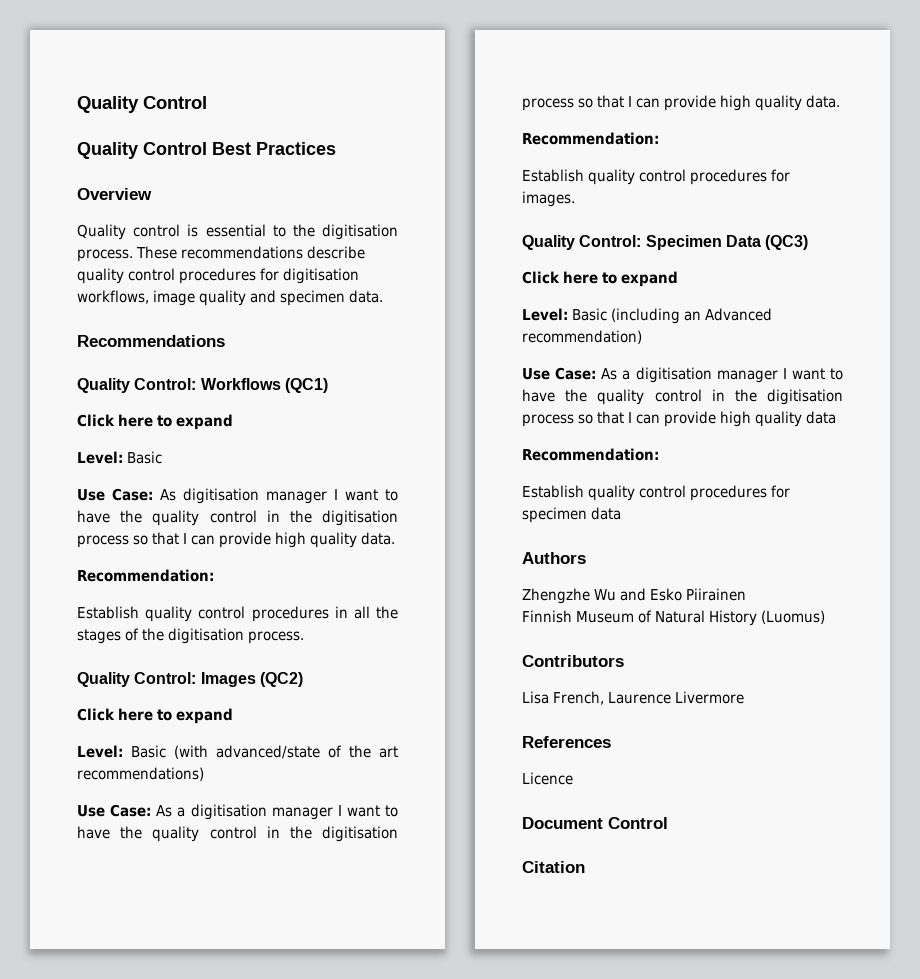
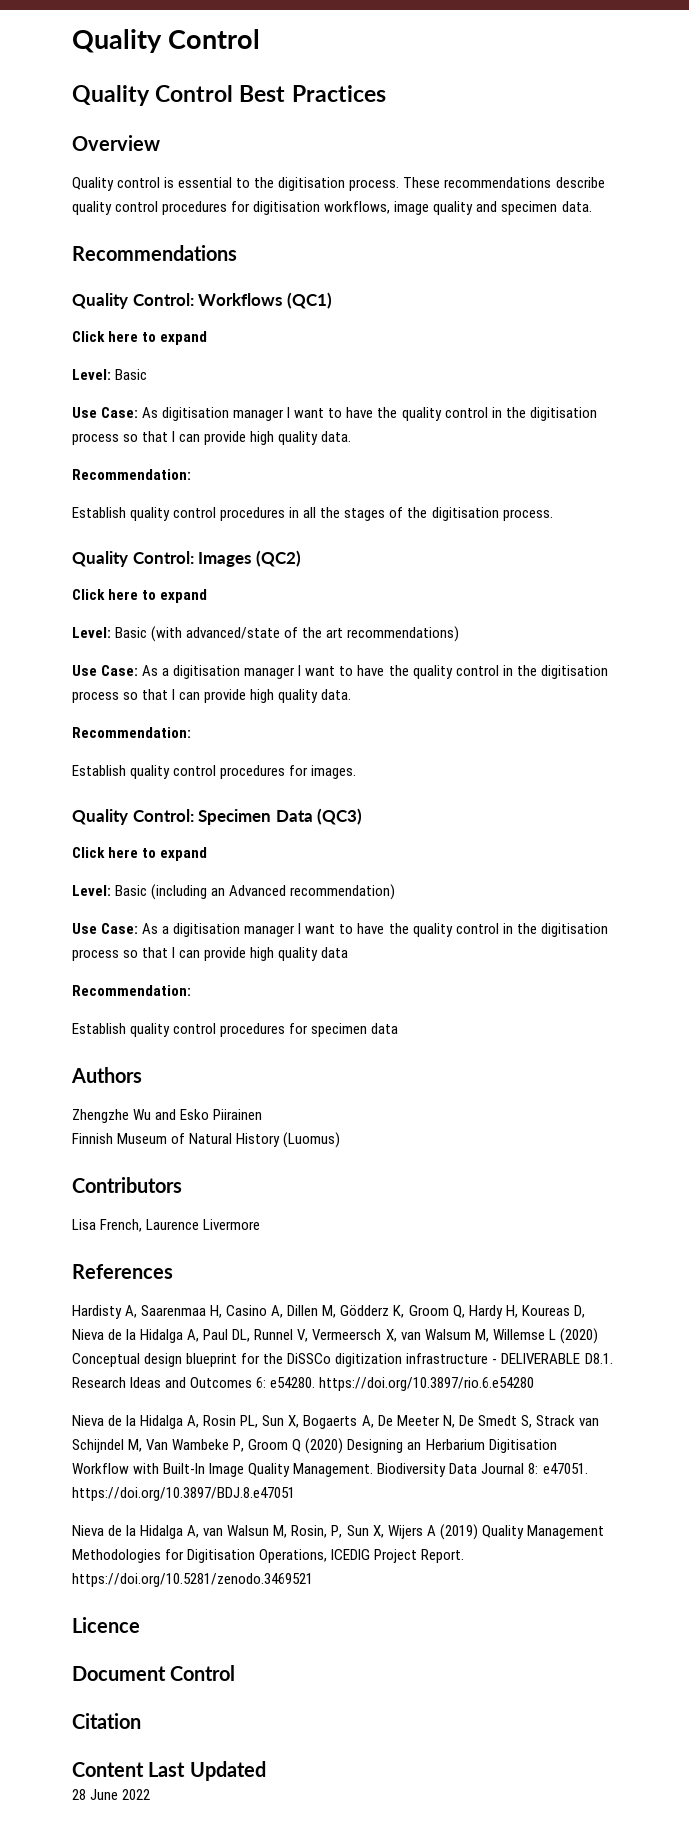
[522,772,573,785] [522,817,668,829] [522,861,585,873] Licence // Document Control // Citation -> [72,1305,585,1319] [72,1328,598,1344] [72,1353,613,1367] [72,1377,535,1391] [72,1415,599,1429] [72,1438,557,1454] [72,1463,588,1477] [72,1487,295,1501] [72,1524,604,1540] [72,1549,465,1563] [72,1573,313,1587] [72,1617,140,1633] [72,1665,236,1681] [72,1713,141,1729] [72,1761,266,1781] [72,1789,151,1800] Hardisty A, Saarenmaa H, Casino A, Dillen M, Gödderz K, Groom Q, Hardy H, Koureas D, Nieva de la Hidalga A, Paul DL, Runnel V, Vermeersch X, van Walsum M, Willemse L (2020) Conceptual design blueprint for the DiSSCo digitization infrastructure - DELIVERABLE D8.1. Research Ideas and Outcomes 6: e54280. https://doi.org/10.3897/rio.6.e54280 // Nieva de la Hidalga A, Rosin PL, Sun X, Bogaerts A, De Meeter N, De Smedt S, Strack van Schijndel M, Van Wambeke P, Groom Q (2020) Designing an Herbarium Digitisation Workflow with Built-In Image Quality Management. Biodiversity Data Journal 8: e47051. https://doi.org/10.3897/BDJ.8.e47051 // Nieva de la Hidalga A, van Walsun M, Rosin, P, Sun X, Wijers A (2019) Quality Management Methodologies for Digitisation Operations, ICEDIG Project Report. https://doi.org/10.5281/zenodo.3469521 // Licence // Document Control // Citation // Content Last Updated // 28 June 2022

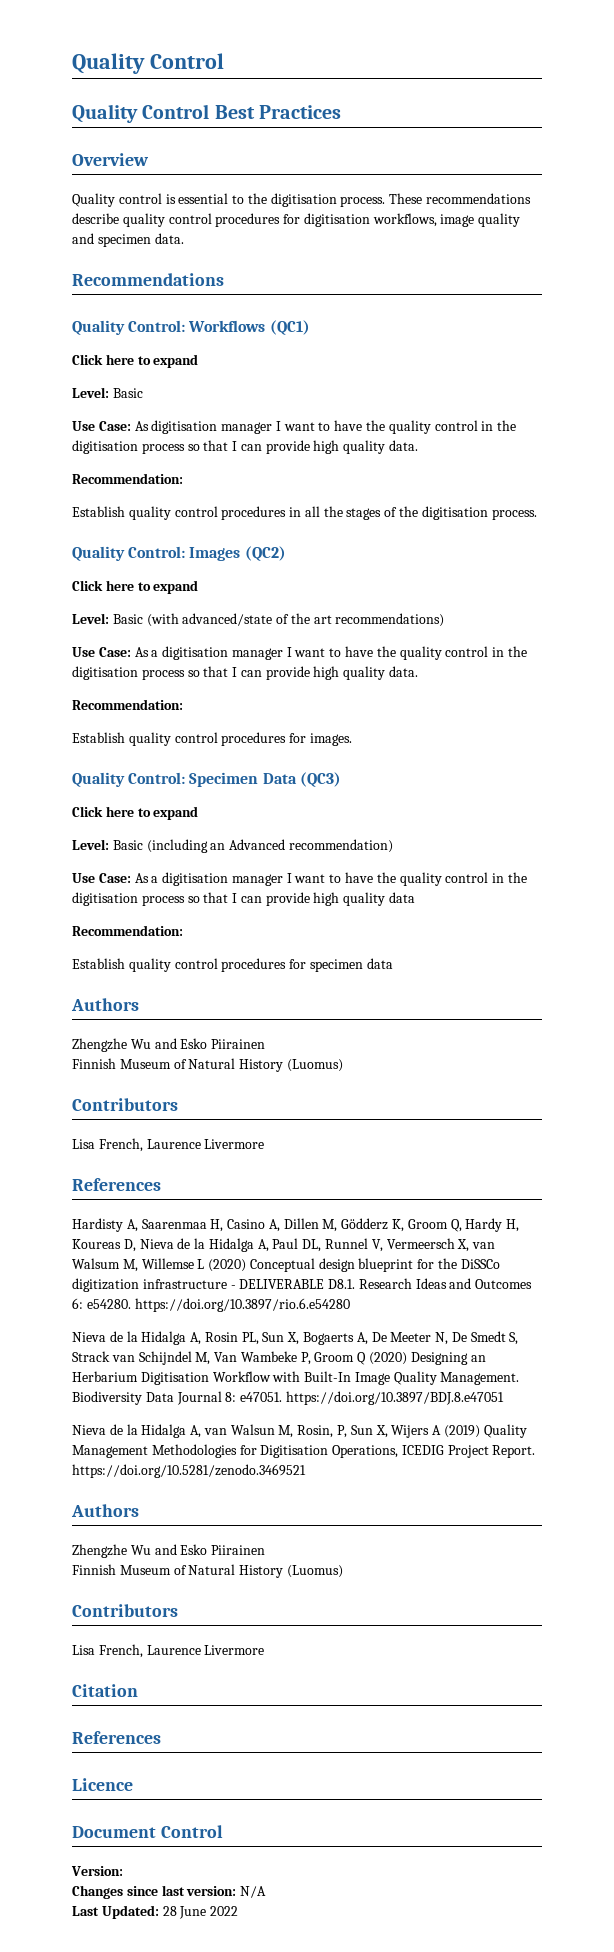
[72,1617,140,1633] [72,1665,236,1681] [72,1713,141,1729] [72,1761,266,1781] Licence // Document Control // Citation // Content Last Updated // -> [71,1504,139,1517] [72,1544,266,1558] [72,1564,343,1578] [72,1604,178,1617] [72,1644,265,1658] [72,1684,138,1697] [72,1731,161,1744] [72,1778,133,1791] [72,1825,223,1838] [71,1866,123,1876] [72,1885,267,1899] [72,1905,159,1919] Authors // Zhengzhe Wu and Esko Piirainen // Finnish Museum of Natural History (Luomus) // Contributors // Lisa French, Laurence Livermore // Citation // References // Licence // Document Control // Version: // Changes since last version: N/A // Last Updated:

